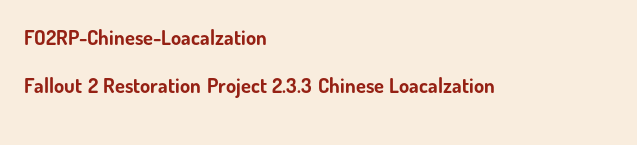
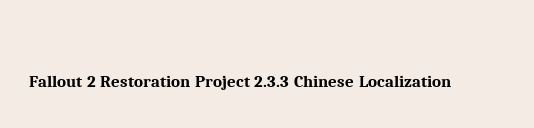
[24,29,267,45] FO2RP-Chinese-Loacalzation // -> (29, 81) none
[389,77,496,93] Loacalzation -> [358,75,451,87] Localization

